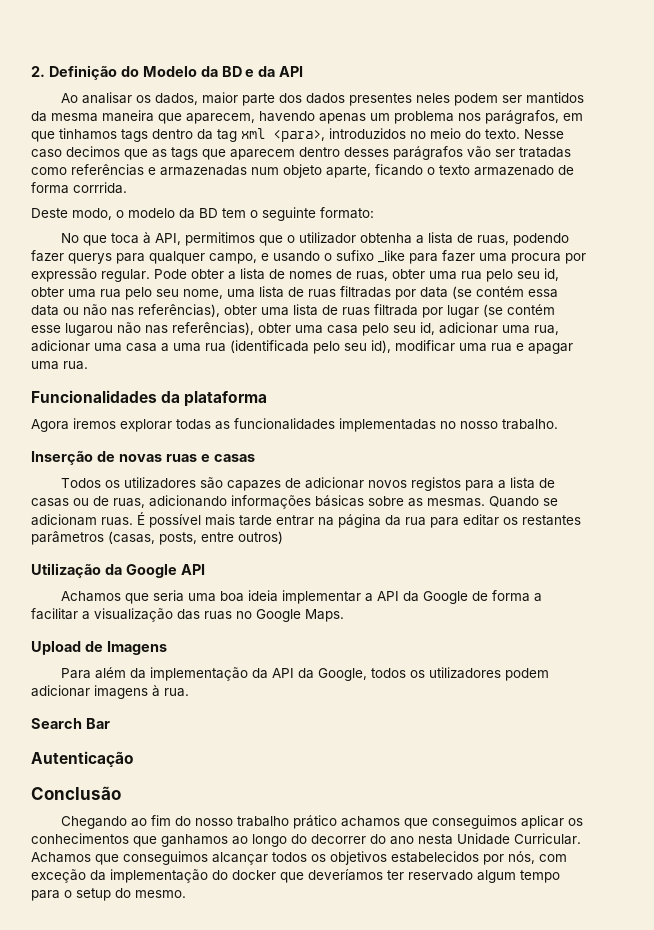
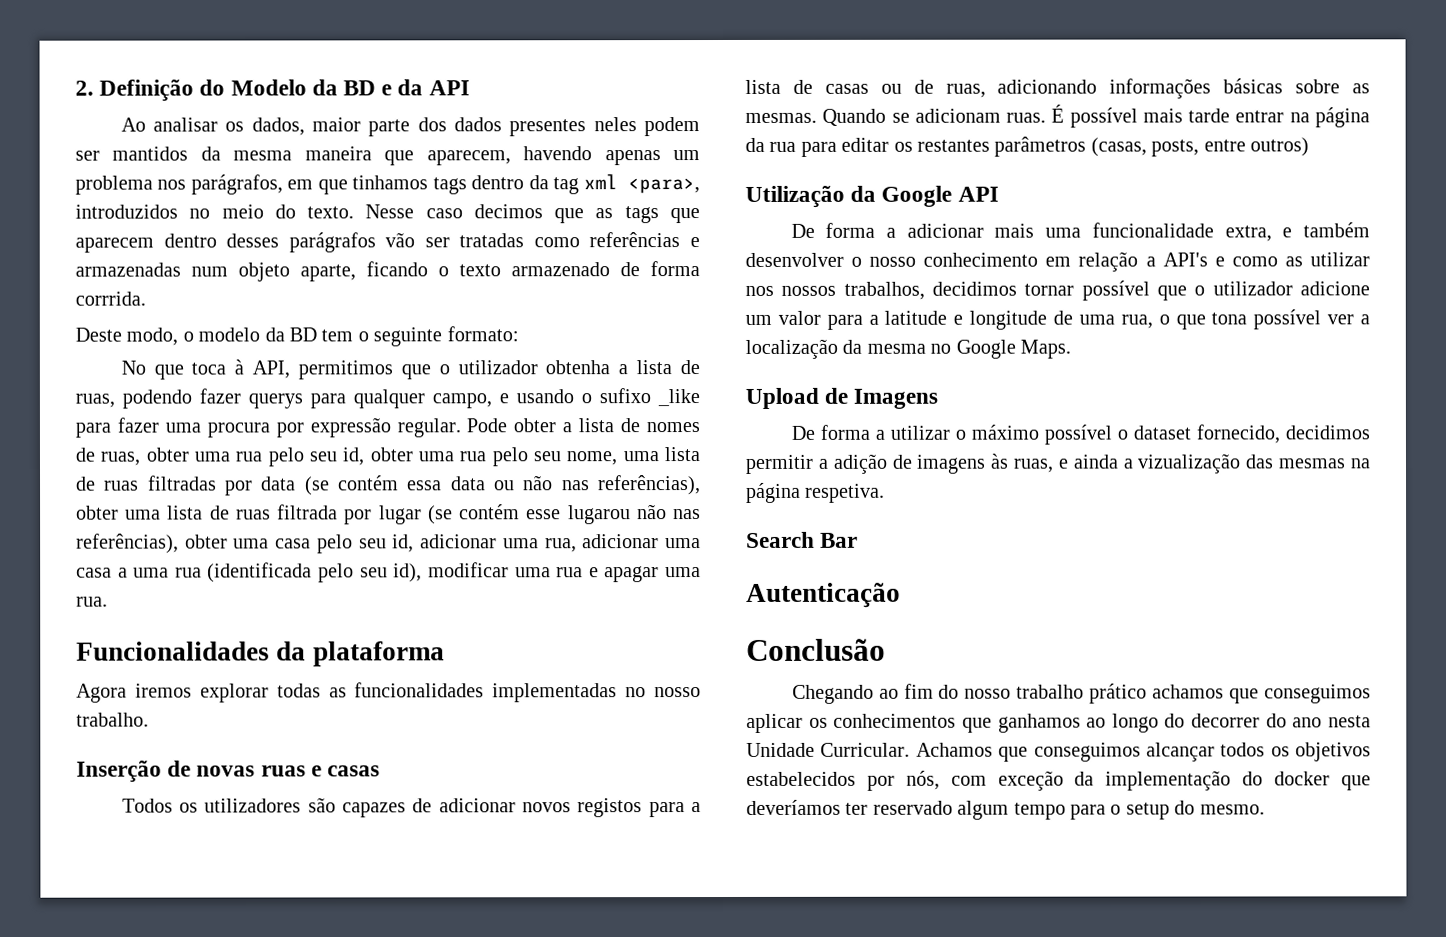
[60,590,542,604] [31,608,232,622] Achamos que seria uma boa ideia implementar a API da Google de forma a facilitar a visualização das ruas -> [790,222,1370,242] [745,251,1371,272] [745,280,1370,301] [745,309,1370,330] [745,338,926,359] De forma a adicionar mais uma funcionalidade extra, e também desenvolver o nosso conhecimento em relação a API's e como as utilizar nos nossos trabalhos, decidimos tornar possível que o utilizador adicione um valor para a latitude e longitude de uma rua, o que tona possível ver a localização da mesma
[60,667,549,681] [31,685,189,699] Para além da implementação da API da Google, todos os utilizadores podem adicionar imagens à rua. -> [790,424,1370,445] [745,453,1371,474] [746,482,886,503] De forma a utilizar o máximo possível o dataset fornecido, decidimos permitir a adição de imagens às ruas, e ainda a vizualização das mesmas na página respetiva.

